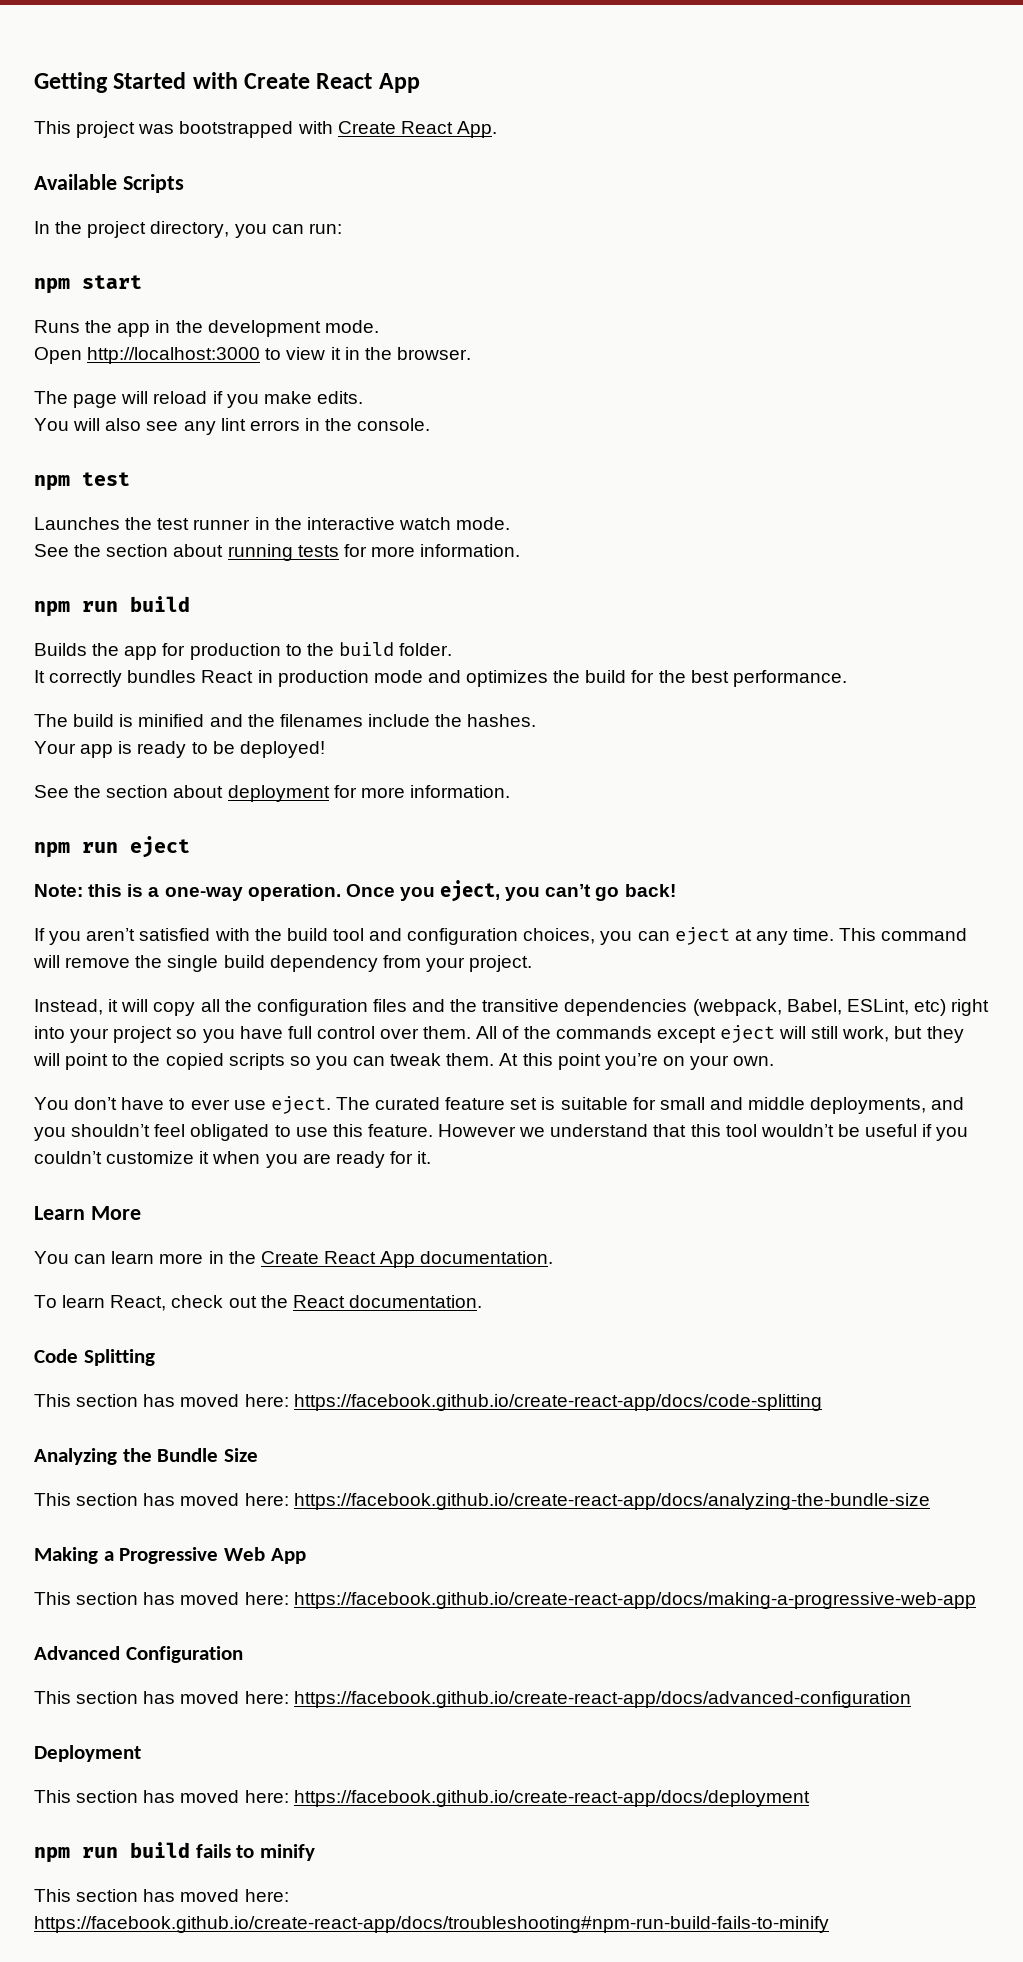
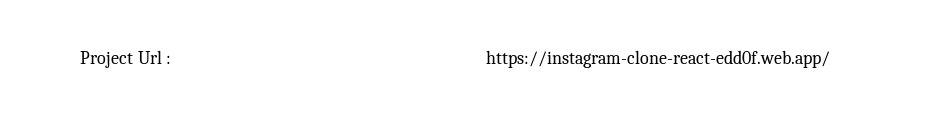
[34,72,420,93] [34,121,497,138] [34,174,184,193] [34,221,342,238] [34,275,142,294] [34,320,379,337] [34,347,471,364] [34,391,363,408] [34,418,431,435] [34,472,130,491] [34,517,511,530] [34,544,521,561] [34,596,190,617] [34,642,453,660] [34,670,847,687] [34,714,537,727] [34,741,325,758] [34,785,510,802] [34,836,190,858] [34,880,676,902] [34,927,968,945] [33,955,533,972] [34,999,990,1016] [34,1025,964,1043] [33,1053,775,1070] [34,1096,965,1114] [34,1124,969,1141] [34,1151,432,1168] [34,1206,141,1220] [34,1251,554,1268] [34,1295,482,1311] [34,1349,155,1366] [34,1394,822,1411] [34,1448,259,1465] [34,1493,930,1510] [34,1547,306,1564] [34,1592,976,1609] [34,1646,243,1663] [34,1691,911,1708] [34,1745,141,1762] [34,1790,810,1807] [34,1842,316,1863] [34,1889,289,1902] [34,1916,829,1933] Getting Started with Create React App // This project was bootstrapped with Create React App. // Available Scripts // In the project directory, you can run: // npm start // Runs the app in the development mode. // Open http://localhost:3000 to view it in the browser. // The page will reload if you make edits. // You will also see any lint errors in the console. // npm test // Launches the test runner in the interactive watch mode. // See the section about running tests for more information. // npm run build // Builds the app for production to the build folder. // It correctly bundles React in production mode and optimizes the build for the best performance. // The build is minified and the filenames include the hashes. // Your app is ready to be deployed! // See the section about deployment for more information. // npm run eject // Note: this is a one-way operation. Once you eject, you can’t go back! // If you aren’t satisfied with the build tool and configuration choices, you can eject at any time. This command will remove the single build dependency from your project. // Instead, it will copy all the configuration files and the transitive dependencies (webpack, Babel, ESLint, etc) right into your project so you have full control over them. All of the commands except eject will still work, but they will point to the copied scripts so you can tweak them. At this point you’re on your own. // You don’t have to ever use eject. The curated feature set is suitable for small and middle deployments, and you shouldn’t feel obligated to use this feature. However we understand that this tool wouldn’t be useful if you couldn’t customize it when you are ready for it. // Learn More // You can learn more in the Create React App documentation. // To learn React, check out the React documentation. // Code Splitting // This section has moved here: https://facebook.github.io/create-react-app/docs/code-splitting // Analyzing the Bundle Size // This section has moved here: https://facebook.github.io/create-react-app/docs/analyzing-the-bundle-size // Making a Progressive Web App // This section has moved here: https://facebook.github.io/create-react-app/docs/making-a-progressive-web-app // Advanced Configuration // This section has moved here: https://facebook.github.io/create-react-app/docs/advanced-configuration // Deployment // This section has moved here: https://facebook.github.io/create-react-app/docs/deployment // npm run build fails to minify // This section has moved here: https://facebook.github.io/create-react-app/docs/troubleshooting#npm-run-build-fails-to-minify -> [80,50,830,68] Project Url : https://instagram-clone-react-edd0f.web.app/

